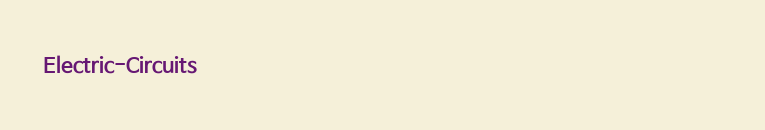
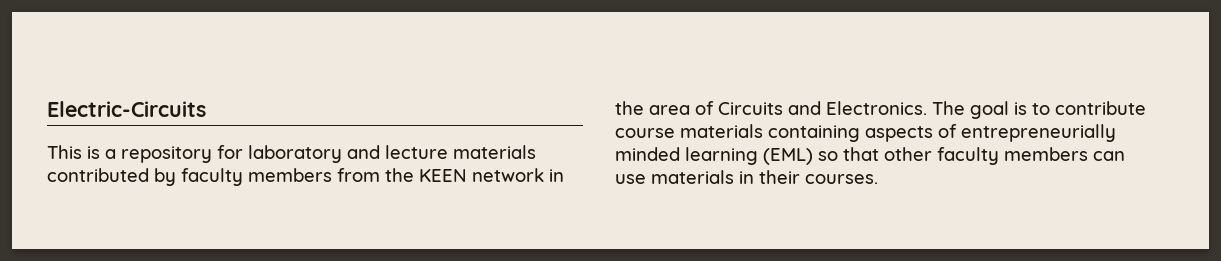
(197, 64) none -> [47,145,536,163] [47,168,564,186] [615,101,1146,119] [615,124,1116,142] [615,147,1125,165] [615,170,878,184] // This is a repository for laboratory and lecture materials contributed by faculty members from the KEEN network in the area of Circuits and Electronics. The goal is to contribute course materials containing aspects of entrepreneurially minded learning (EML) so that other faculty members can use materials in their courses.

